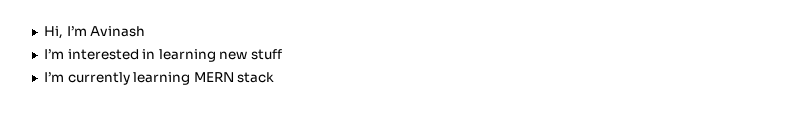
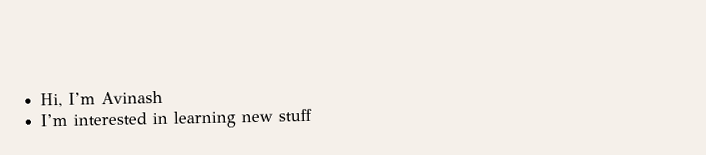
[43,72,275,85] // I’m currently learning MERN stack -> (313, 115) none

